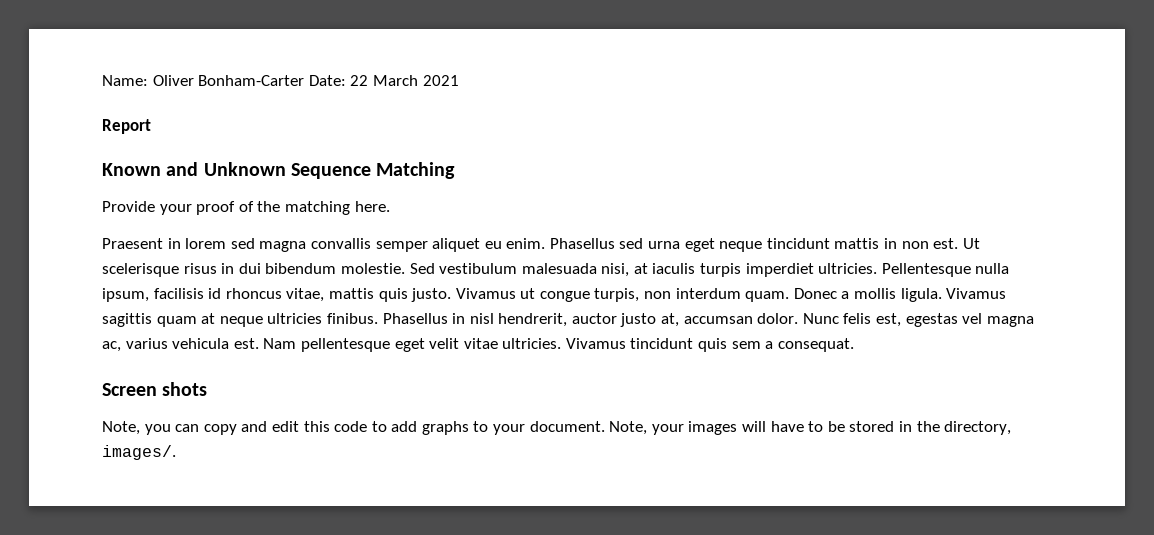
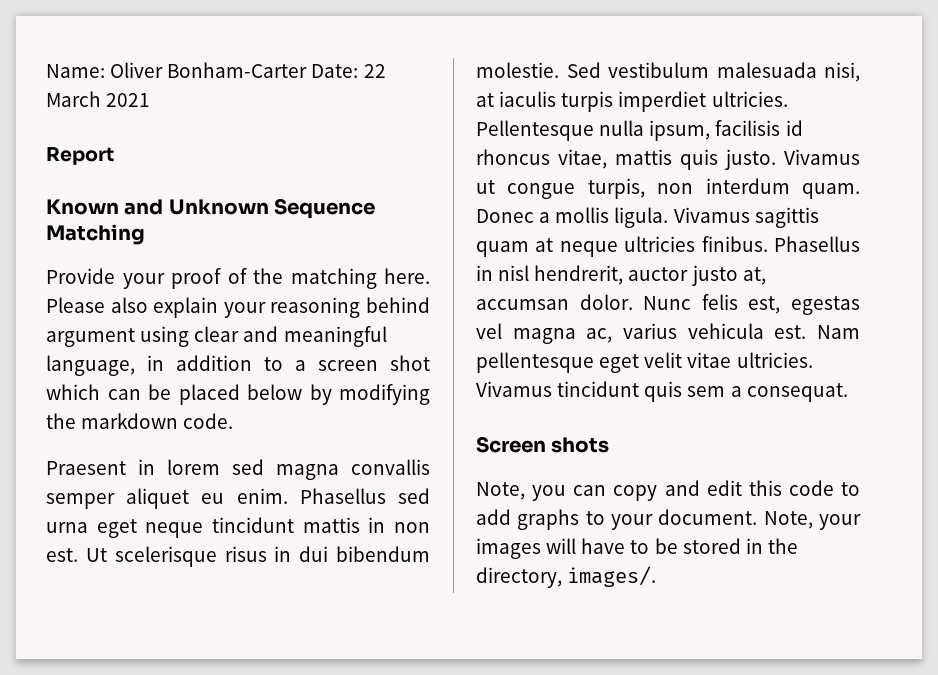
(390, 206) none -> [46,297,430,318] [46,326,387,347] [46,355,430,376] [46,384,430,405] [46,413,234,429] Please also explain your reasoning behind argument using clear and meaningful language, in addition to a screen shot which can be placed below by modifying the markdown code.

